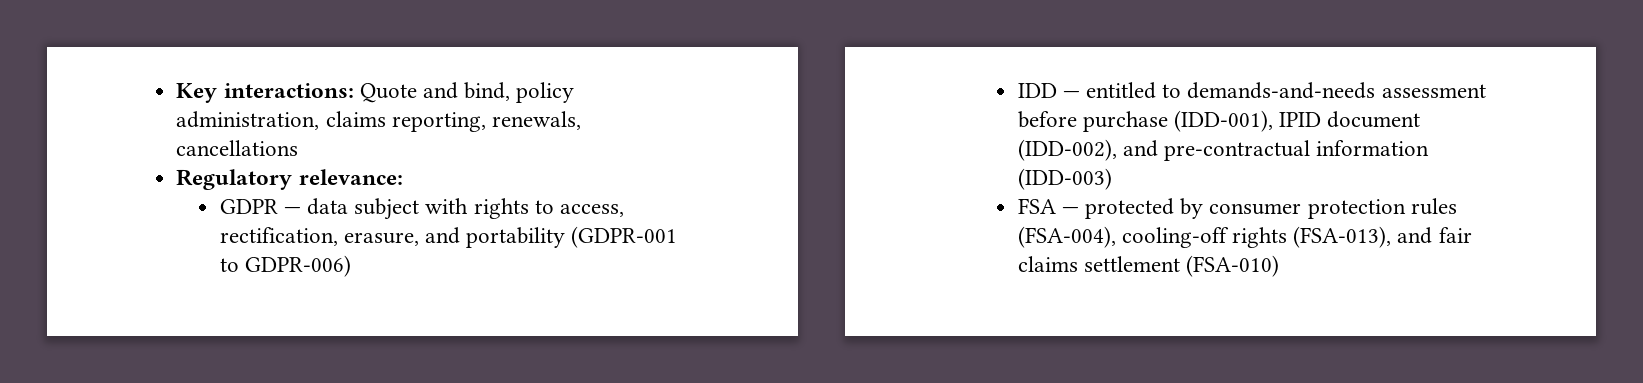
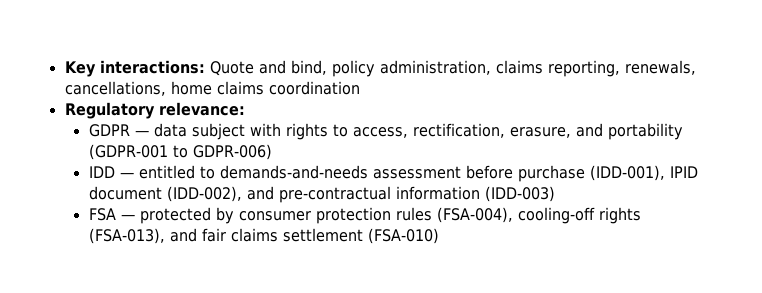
[176,140,299,156] cancellations -> [64,81,360,96] cancellations, home claims coordination

